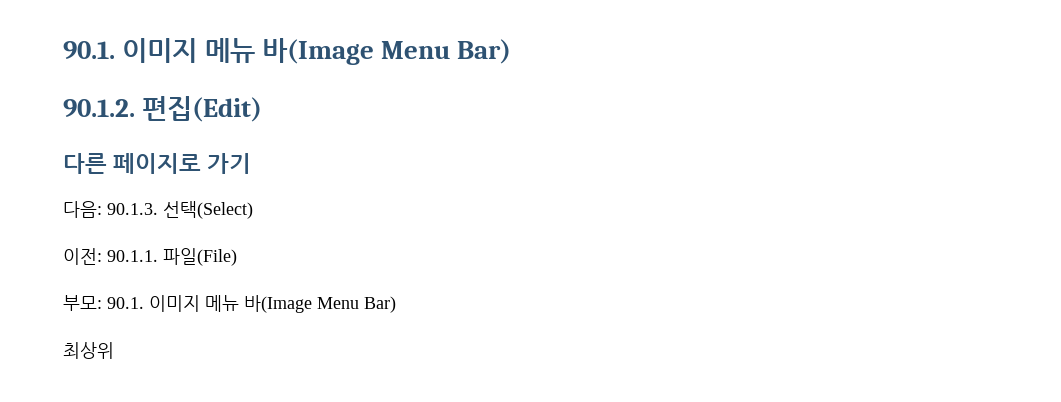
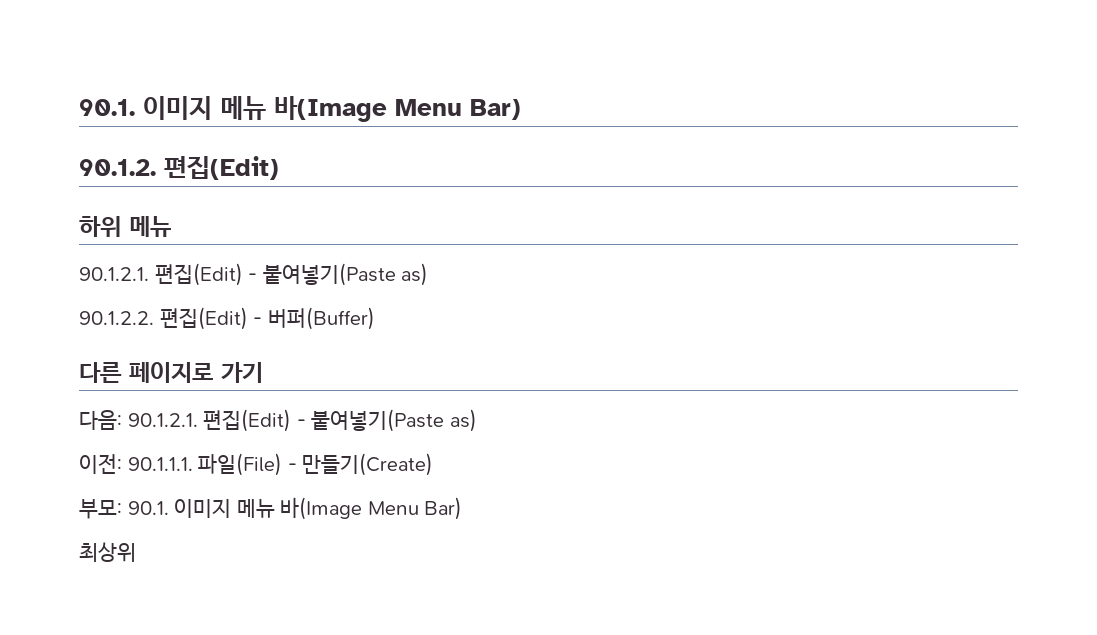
(263, 109) none -> [79,216,171,237] [79,263,429,286] [79,307,375,330] // 하위 메뉴 // 90.1.2.1. 편집(Edit) - 붙여넣기(Paste as) // 90.1.2.2. 편집(Edit) - 버퍼(Buffer)
[107,201,253,219] 90.1.3. 선택(Select) -> [127,409,477,432] 90.1.2.1. 편집(Edit) - 붙여넣기(Paste as)
[107,250,158,262] 90.1.1. -> [127,457,193,471] 90.1.1.1.
(237, 257) none -> [287,453,434,476] - 만들기(Create)

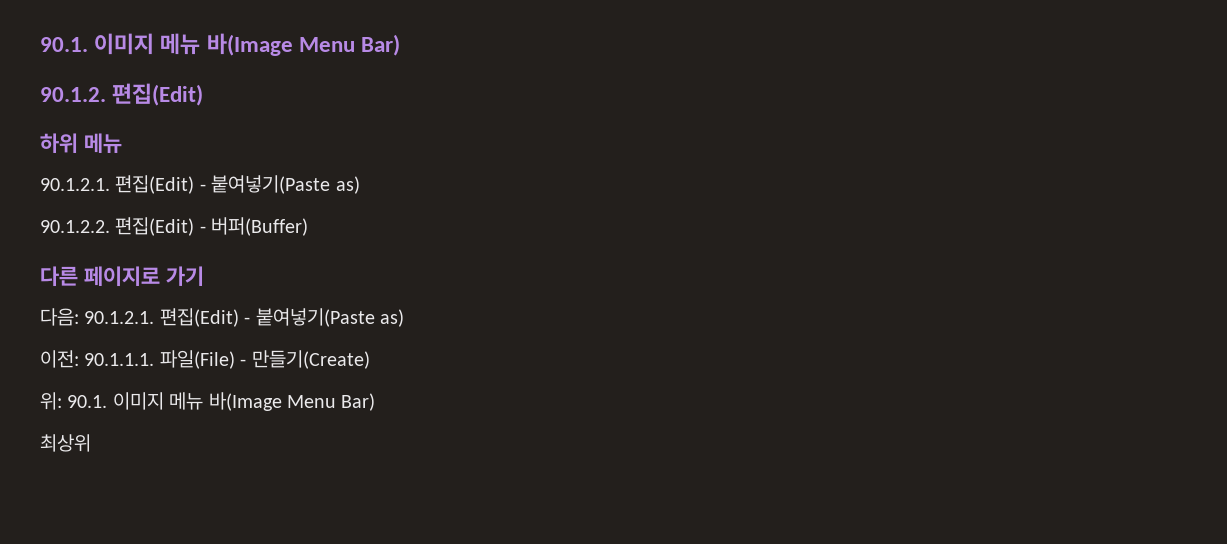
[79,499,122,519] 부모: -> [40,392,62,410] 위:

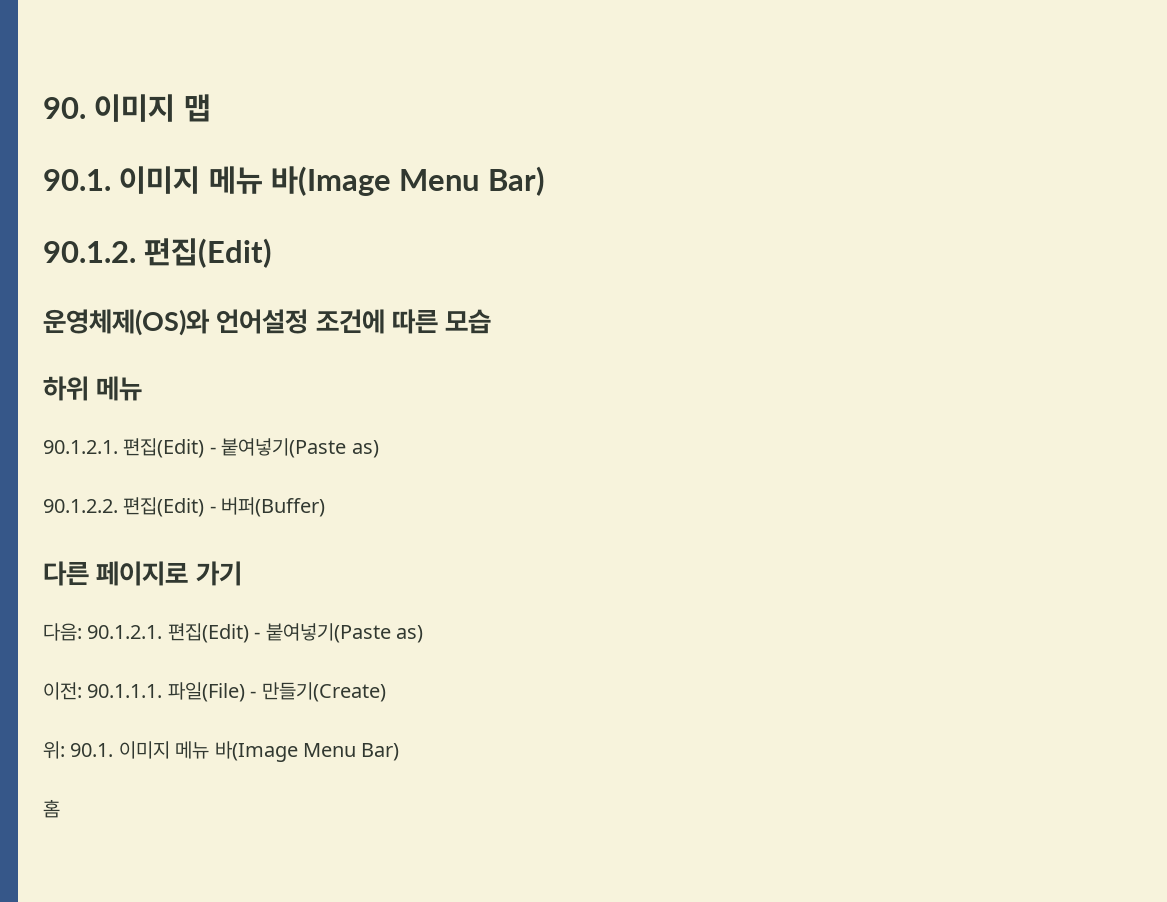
(40, 44) none -> [43,94,211,122] 90. 이미지 맵 //
(204, 94) none -> [43,309,492,336] // 운영체제(OS)와 언어설정 조건에 따른 모습
[40,434,91,452] 최상위 -> [43,799,60,818] 홈

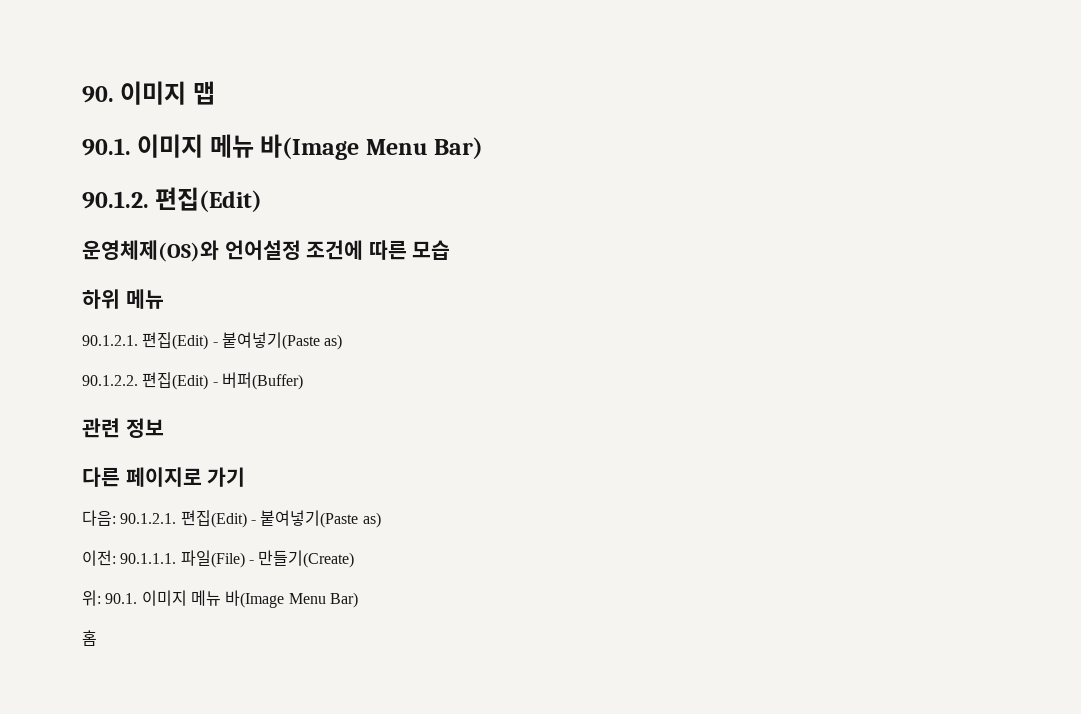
(326, 507) none -> [82,418,164,438] // 관련 정보

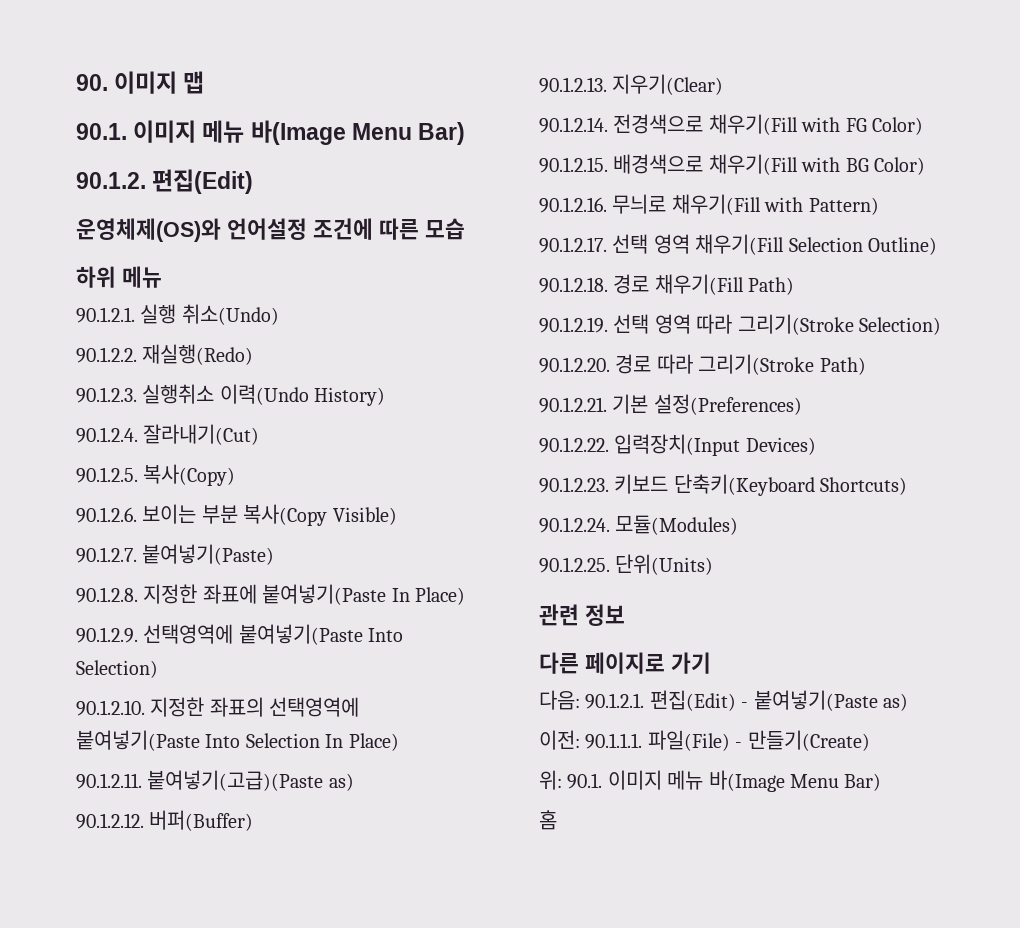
[142,332,343,350] [82,372,303,390] 편집(Edit) - 붙여넣기(Paste as) // 90.1.2.2. 편집(Edit) - 버퍼(Buffer) -> [140,304,279,325] [76,344,254,365] [76,384,386,406] [76,424,260,445] [76,464,236,486] [76,504,397,526] [76,544,275,565] [76,584,465,605] [76,624,404,645] [76,660,158,678] [76,697,360,717] [76,730,399,751] [76,770,354,791] [76,810,254,831] [539,74,724,95] [539,114,923,135] [539,154,925,175] [539,194,879,215] [539,234,937,255] [539,274,795,295] [539,314,941,335] [539,354,866,375] [539,394,802,415] [539,434,816,456] [539,474,908,496] [539,515,739,535] [539,554,714,575] 실행 취소(Undo) // 90.1.2.2. 재실행(Redo) // 90.1.2.3. 실행취소 이력(Undo History) // 90.1.2.4. 잘라내기(Cut) // 90.1.2.5. 복사(Copy) // 90.1.2.6. 보이는 부분 복사(Copy Visible) // 90.1.2.7. 붙여넣기(Paste) // 90.1.2.8. 지정한 좌표에 붙여넣기(Paste In Place) // 90.1.2.9. 선택영역에 붙여넣기(Paste Into Selection) // 90.1.2.10. 지정한 좌표의 선택영역에 붙여넣기(Paste Into Selection In Place) // 90.1.2.11. 붙여넣기(고급)(Paste as) // 90.1.2.12. 버퍼(Buffer) // 90.1.2.13. 지우기(Clear) // 90.1.2.14. 전경색으로 채우기(Fill with FG Color) // 90.1.2.15. 배경색으로 채우기(Fill with BG Color) // 90.1.2.16. 무늬로 채우기(Fill with Pattern) // 90.1.2.17. 선택 영역 채우기(Fill Selection Outline) // 90.1.2.18. 경로 채우기(Fill Path) // 90.1.2.19. 선택 영역 따라 그리기(Stroke Selection) // 90.1.2.20. 경로 따라 그리기(Stroke Path) // 90.1.2.21. 기본 설정(Preferences) // 90.1.2.22. 입력장치(Input Devices) // 90.1.2.23. 키보드 단축키(Keyboard Shortcuts) // 90.1.2.24. 모듈(Modules) // 90.1.2.25. 단위(Units)

